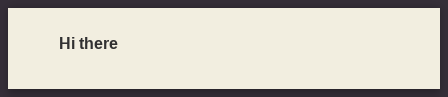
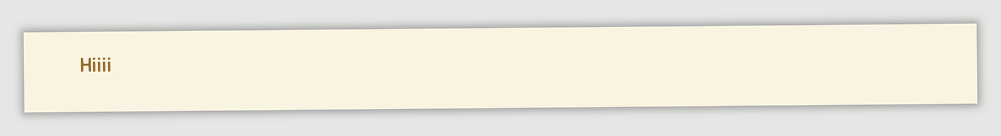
[59,37,119,49] Hi there -> [79,57,113,72] Hiiii

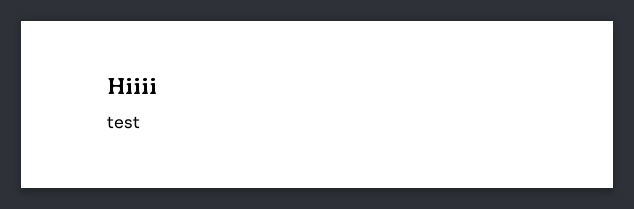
(113, 64) none -> [107,116,140,129] // test

